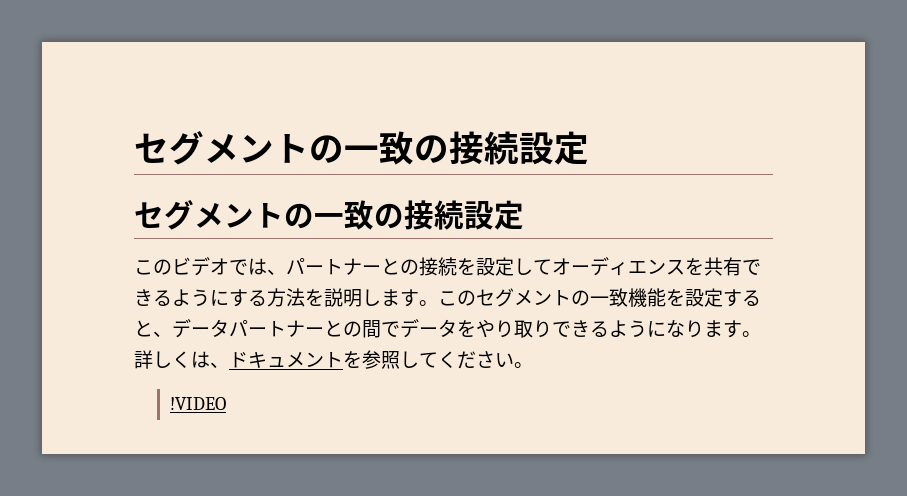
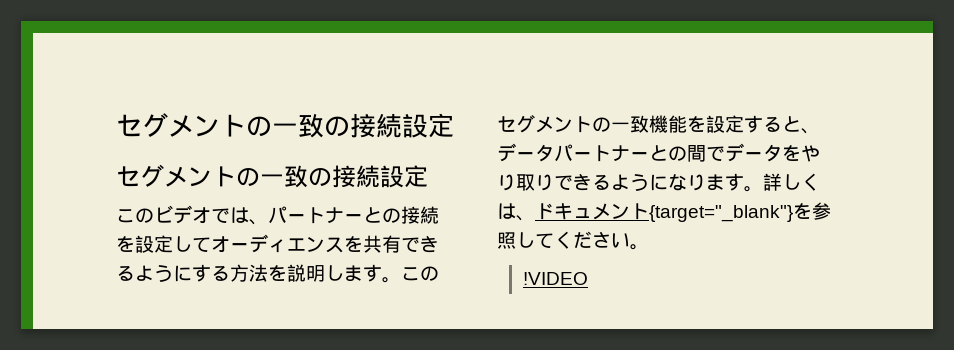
(343, 360) none -> [649,205,793,222] {target="_blank"}

